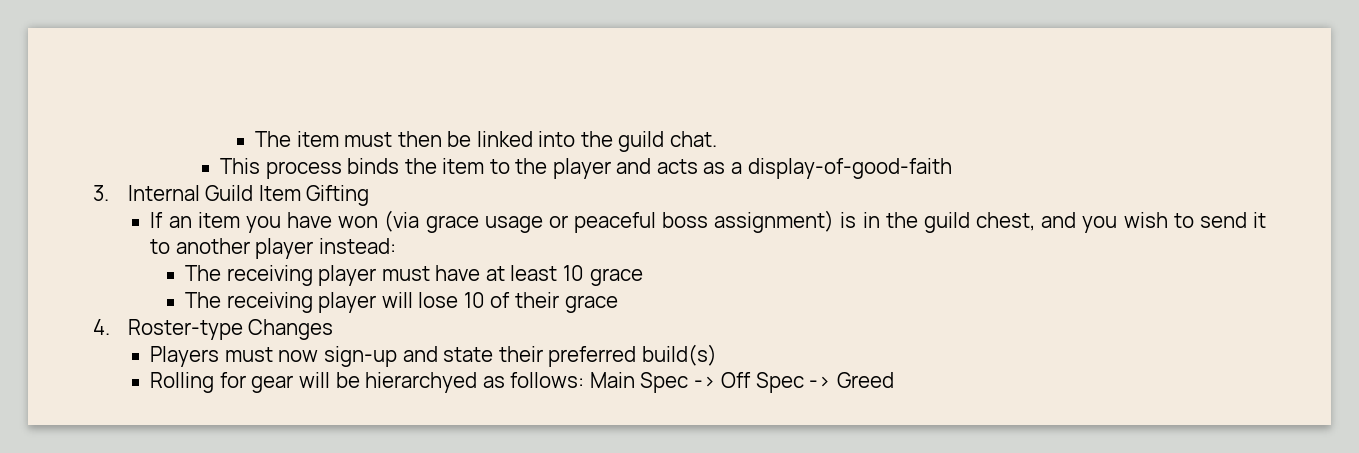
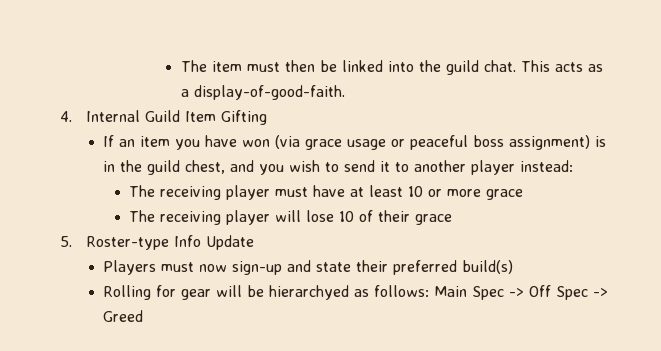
[220,158,652,179] // This process binds the item to the player and -> [520,60,550,72] This
[747,158,952,179] [93,185,109,201] display-of-good-faith // 3. -> [193,85,345,100] [60,111,72,122] display-of-good-faith. // 4.
(585, 273) none -> [428,189,482,197] or more
[93,319,334,340] 4. Roster-type Changes -> [60,235,254,250] 5. Roster-type Info Update

